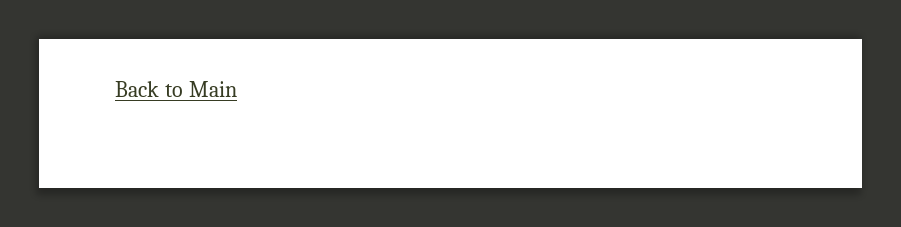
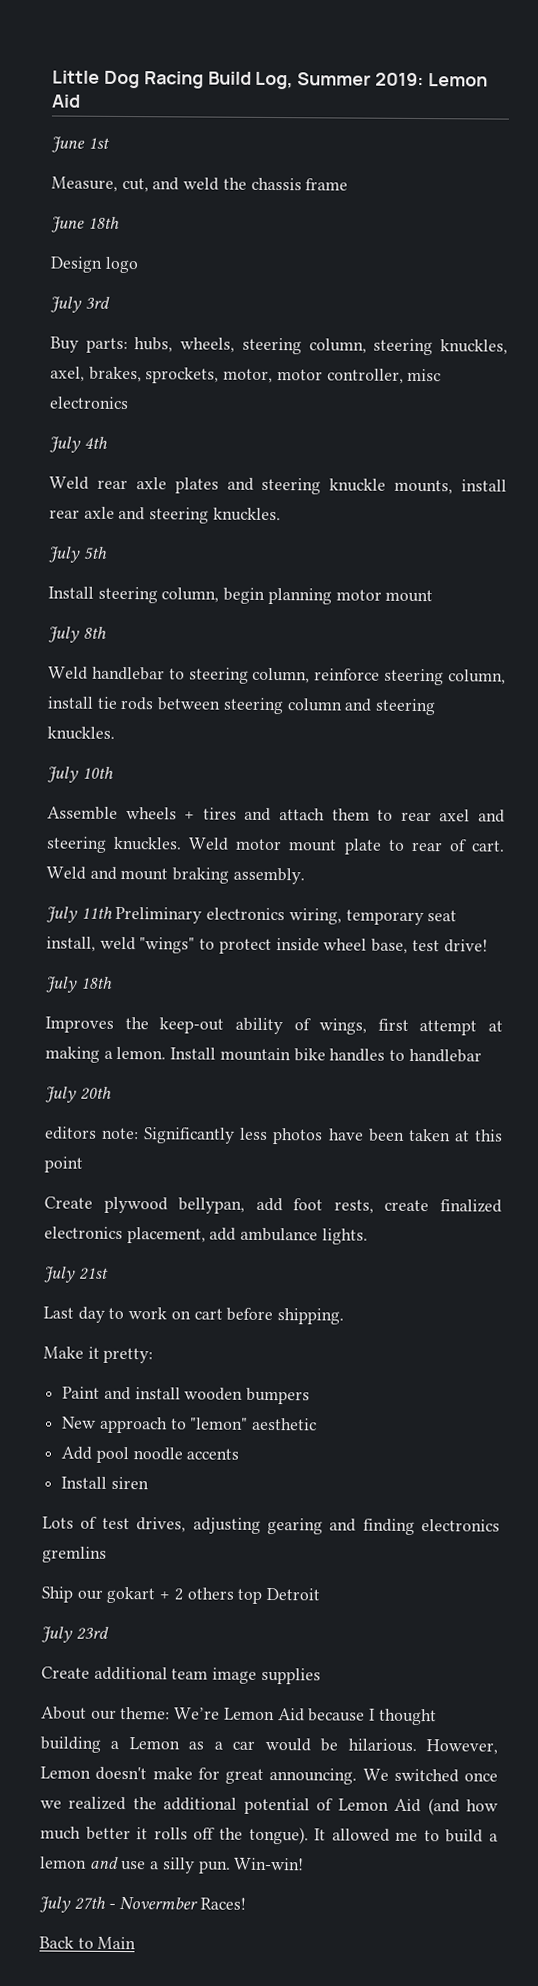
(115, 89) none -> [52,70,489,90] [52,94,81,108] [51,136,110,153] [51,176,349,193] [51,216,120,233] [50,256,139,274] [50,296,110,313] [50,336,509,356] [50,366,442,384] [49,396,129,410] [49,436,108,453] [49,476,507,495] [49,506,281,524] [48,546,108,563] [48,586,434,605] [48,626,107,643] [48,666,506,686] [47,696,437,716] [47,726,115,740] [47,766,114,783] [47,806,506,823] [46,836,505,855] [46,866,305,885] [46,906,458,926] [46,936,488,955] [45,976,113,993] [45,1016,503,1036] [45,1046,482,1063] [45,1086,112,1103] [44,1126,503,1145] [44,1156,83,1173] [44,1196,502,1214] [44,1226,368,1245] [44,1266,109,1283] [43,1306,345,1325] [43,1346,154,1364] [62,1386,311,1405] [62,1416,318,1434] [61,1446,240,1464] [61,1476,149,1490] [42,1516,500,1536] [42,1546,107,1563] [41,1586,321,1604] [41,1626,109,1643] [41,1666,321,1685] [41,1706,437,1726] [40,1736,499,1755] [40,1766,498,1785] [40,1796,499,1816] [40,1826,498,1845] [40,1856,305,1874] [39,1896,246,1913] Little Dog Racing Build Log, Summer 2019: Lemon Aid // June 1st // Measure, cut, and weld the chassis frame // June 18th // Design logo // July 3rd // Buy parts: hubs, wheels, steering column, steering knuckles, axel, brakes, sprockets, motor, motor controller, misc electronics // July 4th // Weld rear axle plates and steering knuckle mounts, install rear axle and steering knuckles. // July 5th // Install steering column, begin planning motor mount // July 8th // Weld handlebar to steering column, reinforce steering column, install tie rods between steering column and steering knuckles. // July 10th // Assemble wheels + tires and attach them to rear axel and steering knuckles. Weld motor mount plate to rear of cart. Weld and mount braking assembly. // July 11th Preliminary electronics wiring, temporary seat install, weld "wings" to protect inside wheel base, test drive! // July 18th // Improves the keep-out ability of wings, first attempt at making a lemon. Install mountain bike handles to handlebar // July 20th // editors note: Significantly less photos have been taken at this point // Create plywood bellypan, add foot rests, create finalized electronics placement, add ambulance lights. // July 21st // Last day to work on cart before shipping. // Make it pretty: // Paint and install wooden bumpers // New approach to "lemon" aesthetic // Add pool noodle accents // Install siren // Lots of test drives, adjusting gearing and finding electronics gremlins // Ship our gokart + 2 others top Detroit // July 23rd // Create additional team image supplies // About our theme: We’re Lemon Aid because I thought building a Lemon as a car would be hilarious. However, Lemon doesn't make for great announcing. We switched once we realized the additional potential of Lemon Aid (and how much better it rolls off the tongue). It allowed me to build a lemon and use a silly pun. Win-win! // July 27th - Novermber Races! //

